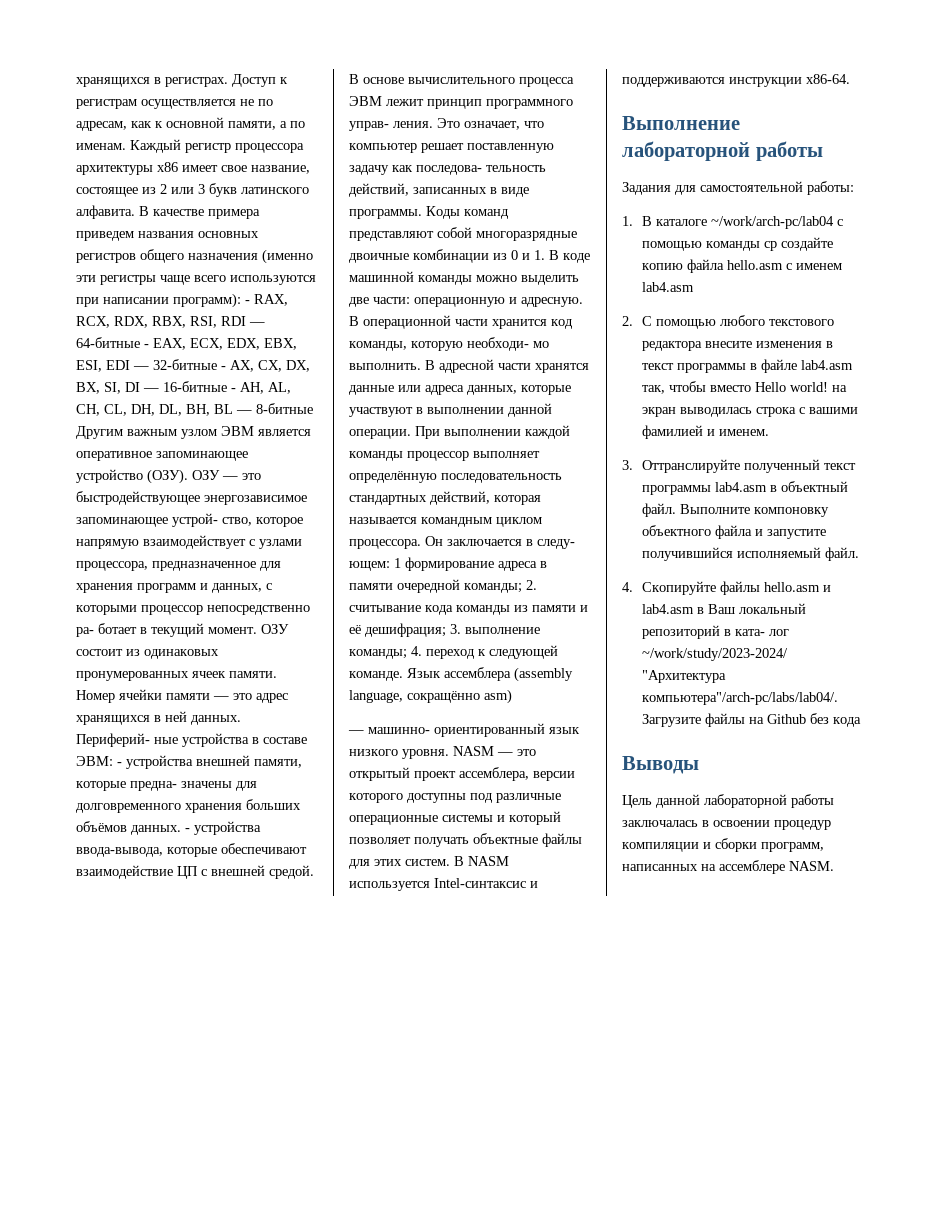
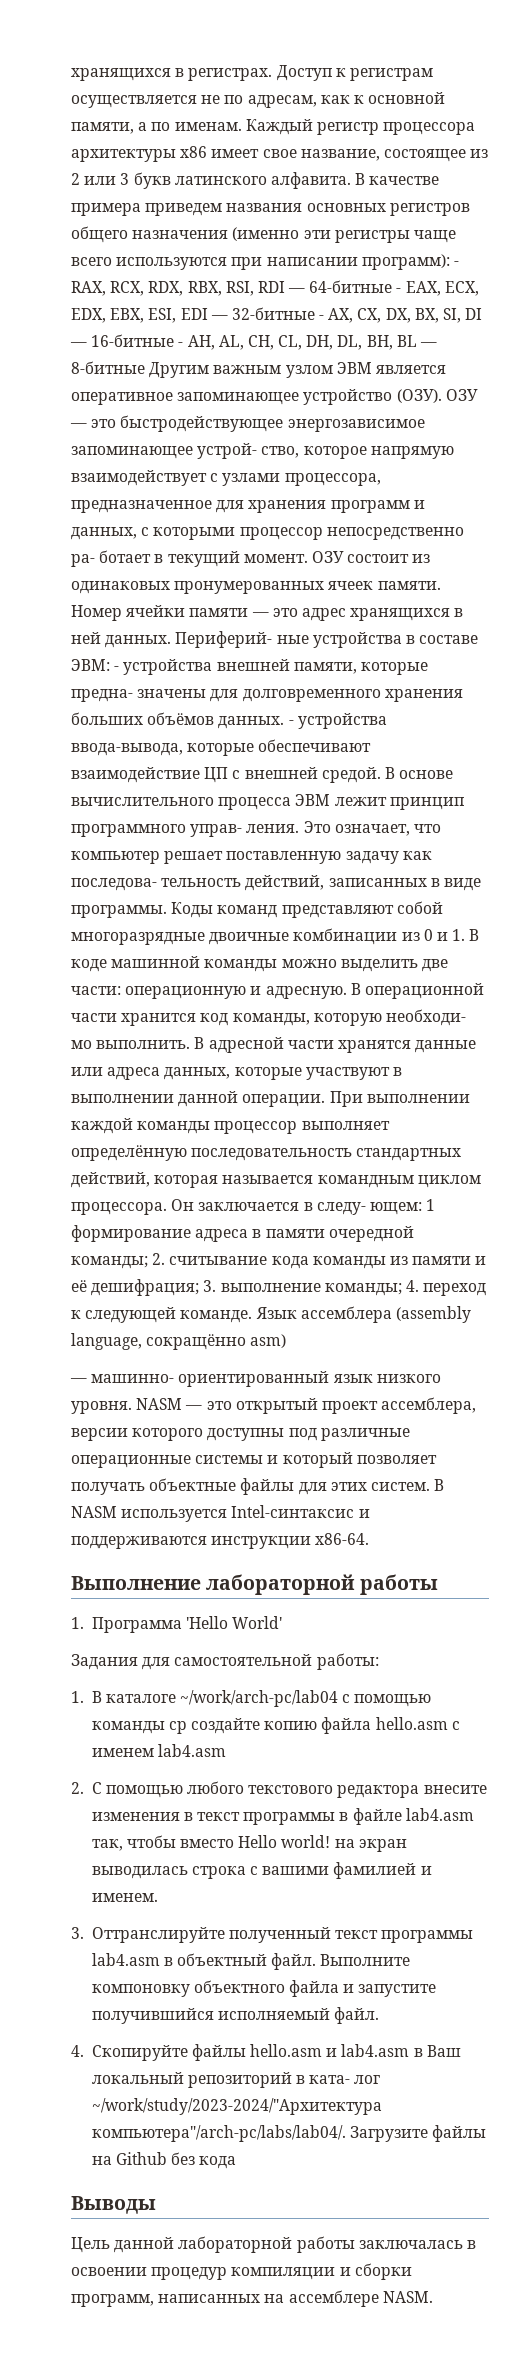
(823, 151) none -> [71,1616,283,1633] // 1. Программа 'Hello World'

